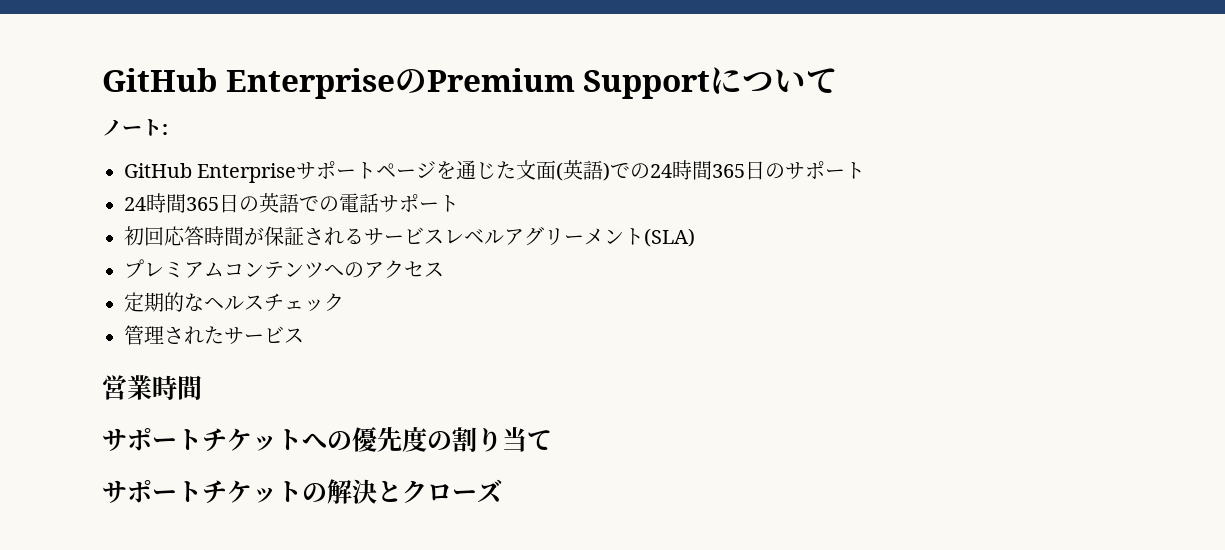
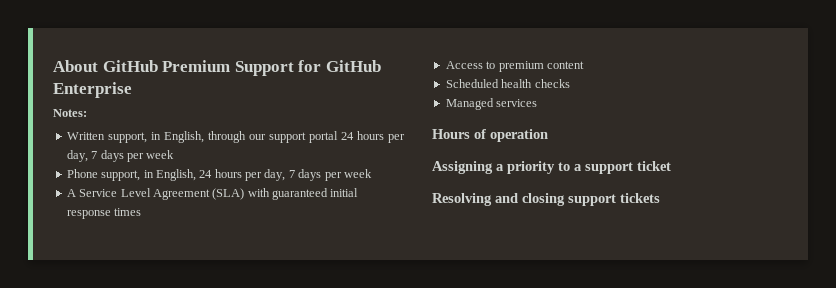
[102,67,839,99] [102,119,168,136] [124,160,866,183] [124,193,459,213] [124,226,695,247] [124,259,444,279] [124,292,344,312] [124,325,304,345] [102,375,202,400] [102,427,552,452] [102,479,502,504] GitHub EnterpriseのPremium Supportについて // ノート: // GitHub Enterpriseサポートページを通じた文面(英語)での24時間365日のサポート // 24時間365日の英語での電話サポート // 初回応答時間が保証されるサービスレベルアグリーメント(SLA) // プレミアムコンテンツへのアクセス // 定期的なヘルスチェック // 管理されたサービス // 営業時間 // サポートチケットへの優先度の割り当て // サポートチケットの解決とクローズ -> [53,60,381,76] [53,82,132,98] [53,109,87,117] [66,131,405,143] [66,150,175,162] [66,169,372,181] [66,188,359,200] [66,208,142,219] [445,61,584,72] [445,79,570,88] [445,98,538,110] [432,129,548,142] [432,161,671,174] [432,193,660,206] About GitHub Premium Support for GitHub Enterprise // Notes: // Written support, in English, through our support portal 24 hours per day, 7 days per week // Phone support, in English, 24 hours per day, 7 days per week // A Service Level Agreement (SLA) with guaranteed initial response times // Access to premium content // Scheduled health checks // Managed services // Hours of operation // Assigning a priority to a support ticket // Resolving and closing support tickets

